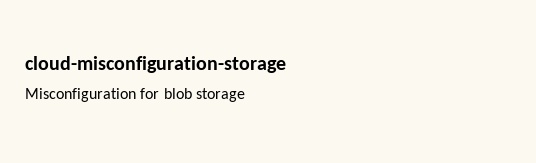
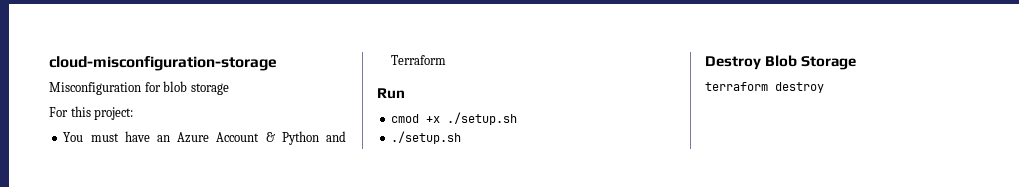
(245, 95) none -> [49,106,134,120] [63,131,346,145] [391,55,447,65] [377,88,405,99] [391,112,518,125] [391,131,462,144] [705,55,857,70] [705,82,824,93] // For this project: // You must have an Azure Account & Python and Terraform // Run // cmod +x ./setup.sh // ./setup.sh // Destroy Blob Storage // terraform destroy

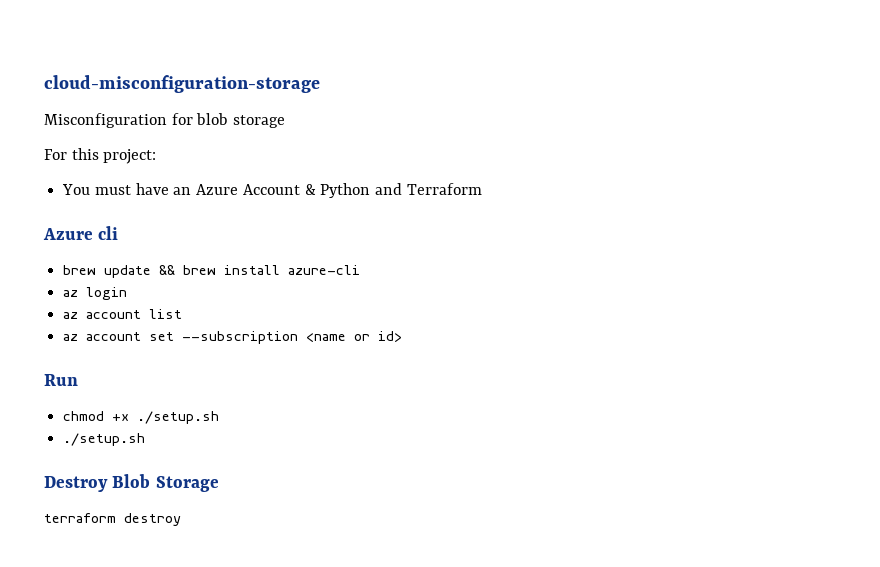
(447, 60) none -> [43,226,119,240] [63,265,361,278] [63,287,128,300] [63,309,183,319] [63,331,403,344] // Azure cli // brew update && brew install azure-cli // az login // az account list // az account set --subscription <name or id>
[391,114,420,123] cmod -> [63,411,105,421] chmod

